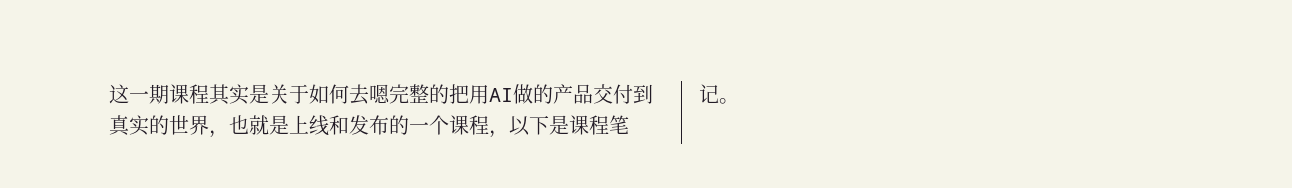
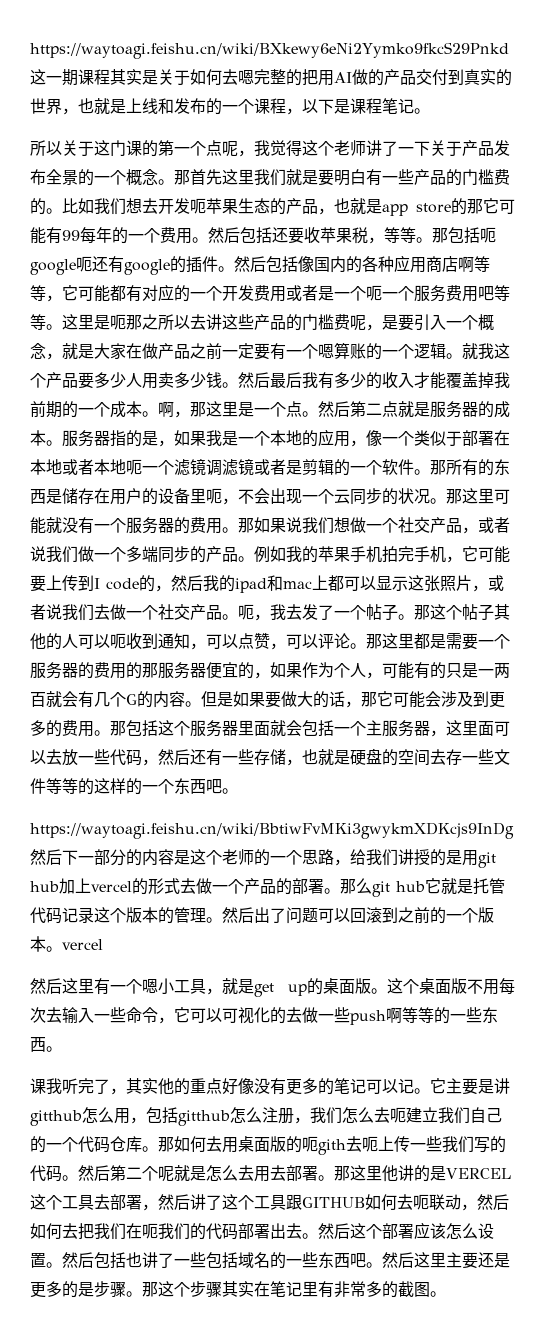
(109, 94) none -> [30,42,509,59] https://waytoagi.feishu.cn/wiki/BXkewy6eNi2Yymko9fkcS29Pnkd
(739, 101) none -> [30,140,510,157] [30,169,510,186] [30,198,515,216] [30,227,496,244] [30,255,490,275] [30,284,510,302] [30,314,494,331] [30,342,510,360] [30,372,510,389] [30,401,510,418] [30,429,510,447] [30,458,510,476] [30,488,510,505] [30,517,510,534] [30,546,510,563] [30,575,504,593] [30,604,510,621] [30,633,510,650] [30,662,510,679] [30,691,505,708] [30,720,510,737] [30,748,510,766] [30,778,238,795] [30,822,514,839] [30,849,496,868] [30,878,505,897] [30,907,494,924] [30,936,103,952] [30,978,515,997] [30,1007,498,1025] [30,1037,62,1052] [30,1078,510,1095] [30,1107,502,1126] [30,1136,506,1155] [30,1165,511,1182] [30,1194,509,1211] [30,1222,494,1240] [30,1252,510,1269] [30,1281,446,1298] // 所以关于这门课的第一个点呢，我觉得这个老师讲了一下关于产品发布全景的一个概念。那首先这里我们就是要明白有一些产品的门槛费的。比如我们想去开发呃苹果生态的产品，也就是app store的那它可能有99每年的一个费用。然后包括还要收苹果税，等等。那包括呃google呃还有google的插件。然后包括像国内的各种应用商店啊等等，它可能都有对应的一个开发费用或者是一个呃一个服务费用吧等等。这里是呃那之所以去讲这些产品的门槛费呢，是要引入一个概念，就是大家在做产品之前一定要有一个嗯算账的一个逻辑。就我这个产品要多少人用卖多少钱。然后最后我有多少的收入才能覆盖掉我前期的一个成本。啊，那这里是一个点。然后第二点就是服务器的成本。服务器指的是，如果我是一个本地的应用，像一个类似于部署在本地或者本地呃一个滤镜调滤镜或者是剪辑的一个软件。那所有的东西是储存在用户的设备里呃，不会出现一个云同步的状况。那这里可能就没有一个服务器的费用。那如果说我们想做一个社交产品，或者说我们做一个多端同步的产品。例如我的苹果手机拍完手机，它可能要上传到I code的，然后我的ipad和mac上都可以显示这张照片，或者说我们去做一个社交产品。呃，我去发了一个帖子。那这个帖子其他的人可以呃收到通知，可以点赞，可以评论。那这里都是需要一个服务器的费用的那服务器便宜的，如果作为个人，可能有的只是一两百就会有几个G的内容。但是如果要做大的话，那它可能会涉及到更多的费用。那包括这个服务器里面就会包括一个主服务器，这里面可以去放一些代码，然后还有一些存储，也就是硬盘的空间去存一些文件等等的这样的一个东西吧。 // https://waytoagi.feishu.cn/wiki/BbtiwFvMKi3gwykmXDKcjs9InDg然后下一部分的内容是这个老师的一个思路，给我们讲授的是用git hub加上vercel的形式去做一个产品的部署。那么git hub它就是托管代码记录这个版本的管理。然后出了问题可以回滚到之前的一个版本。vercel // 然后这里有一个嗯小工具，就是get up的桌面版。这个桌面版不用每次去输入一些命令，它可以可视化的去做一些push啊等等的一些东西。 // 课我听完了，其实他的重点好像没有更多的笔记可以记。它主要是讲gitthub怎么用，包括gitthub怎么注册，我们怎么去呃建立我们自己的一个代码仓库。那如何去用桌面版的呃gith去呃上传一些我们写的代码。然后第二个呢就是怎么去用去部署。那这里他讲的是VERCEL这个工具去部署，然后讲了这个工具跟GITHUB如何去呃联动，然后如何去把我们在呃我们的代码部署出去。然后这个部署应该怎么设置。然后包括也讲了一些包括域名的一些东西吧。然后这里主要还是更多的是步骤。那这个步骤其实在笔记里有非常多的截图。

